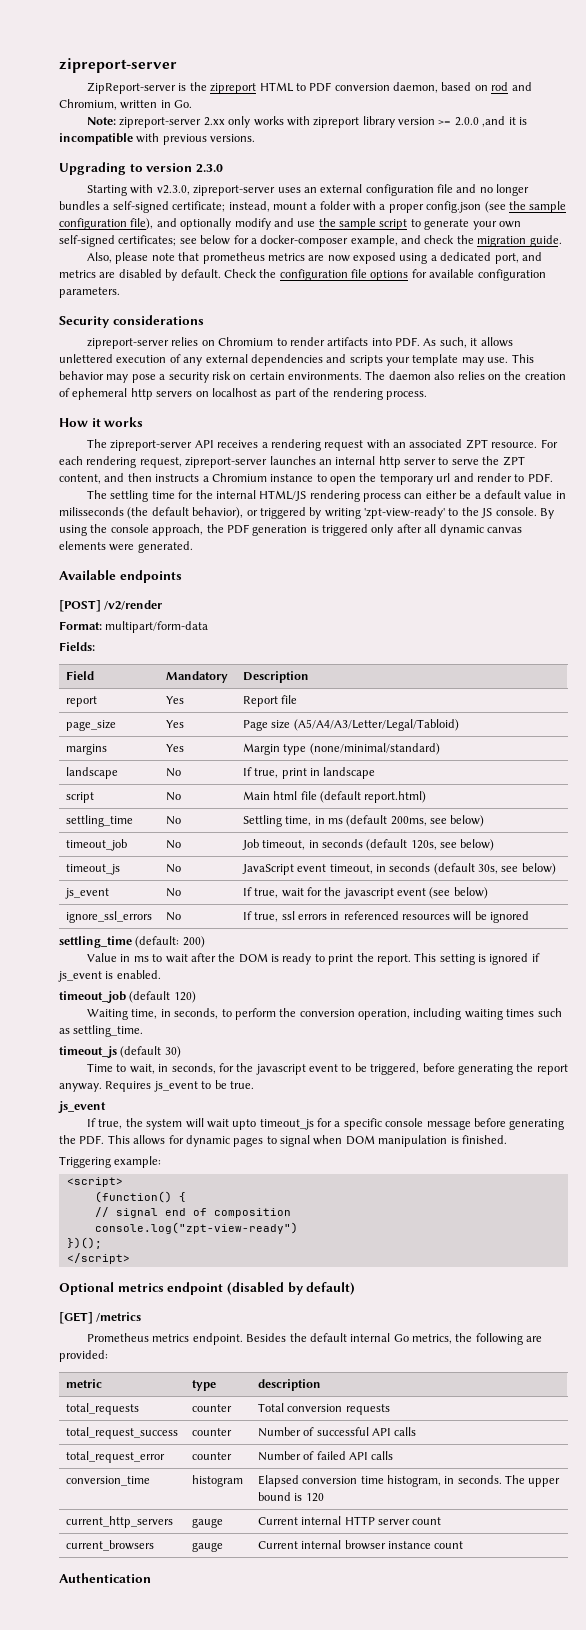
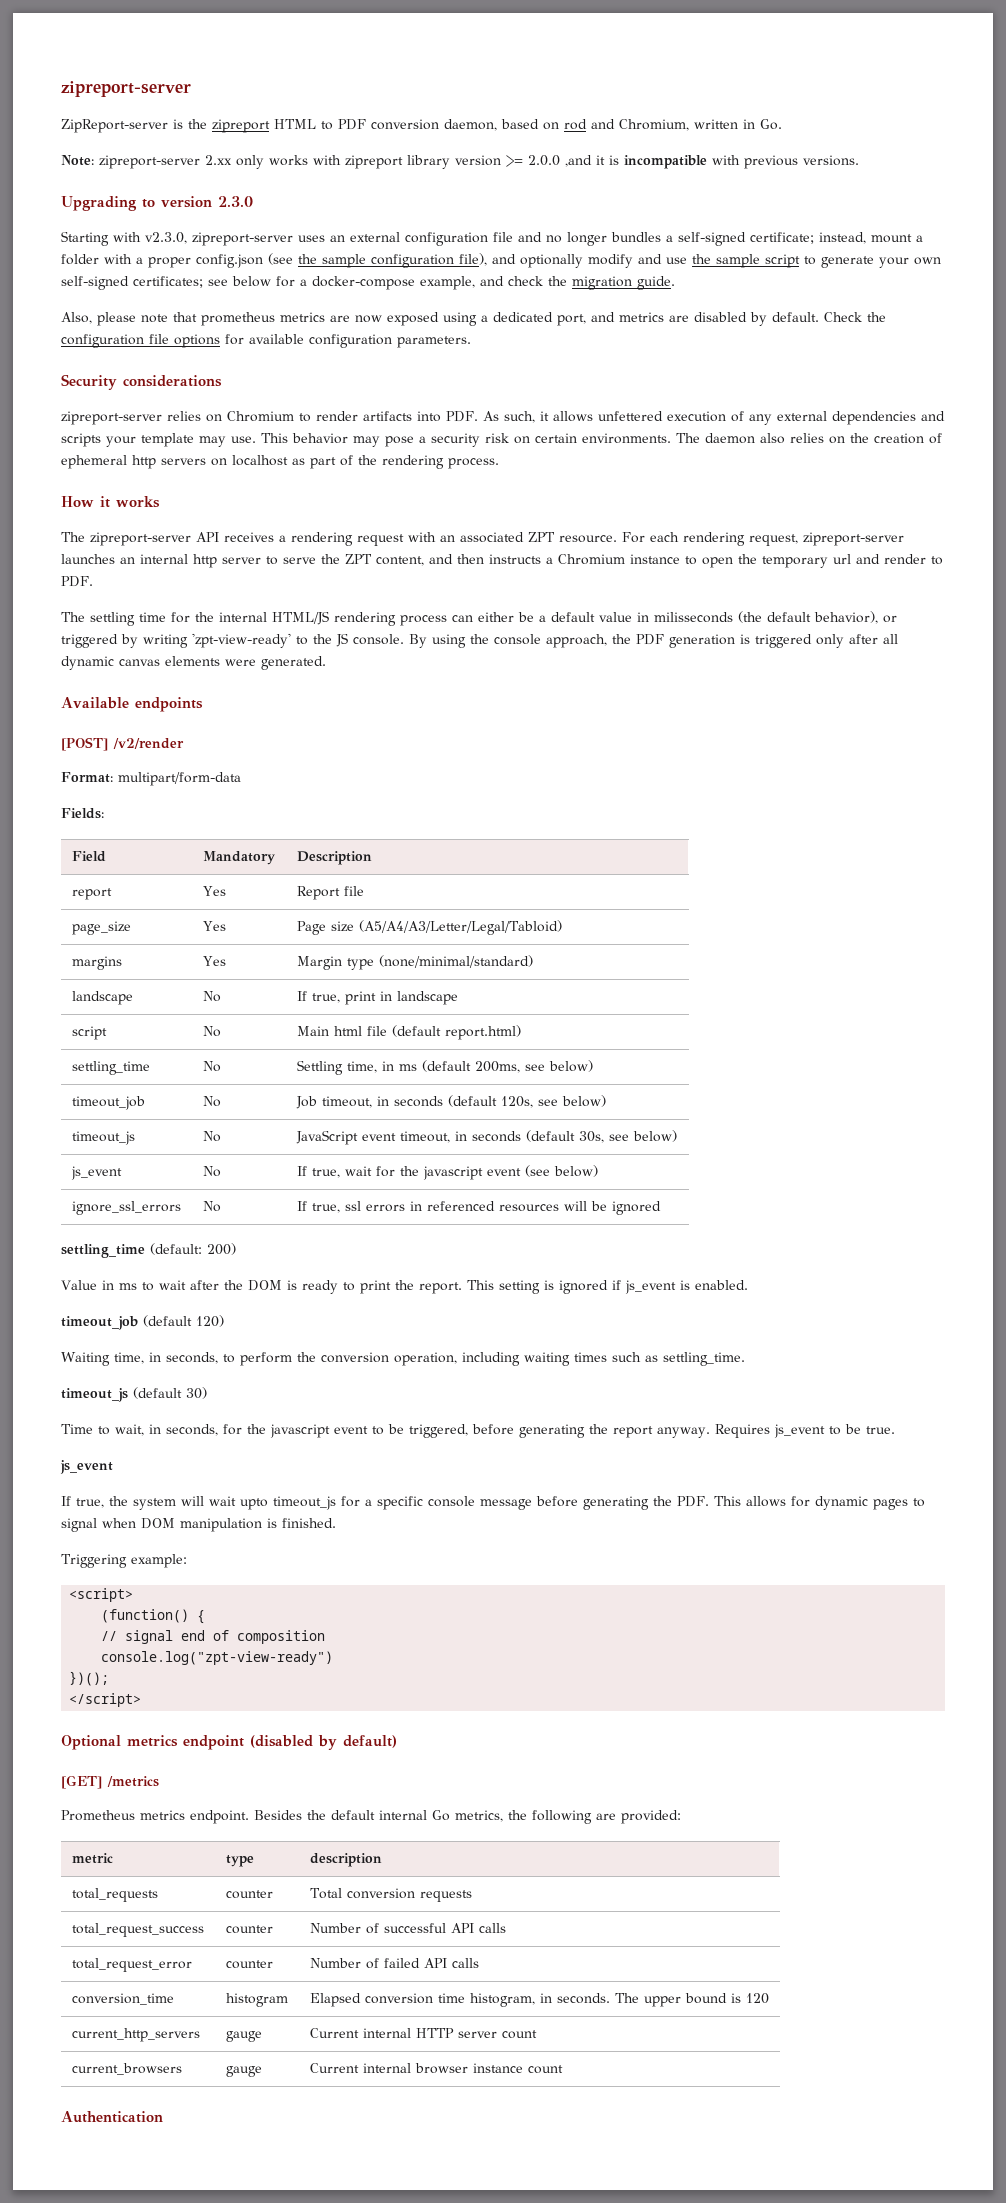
[260,235,349,247] docker-composer -> [312,276,415,290] docker-compose
[59,354,113,363] unlettered -> [597,411,663,421] unfettered

